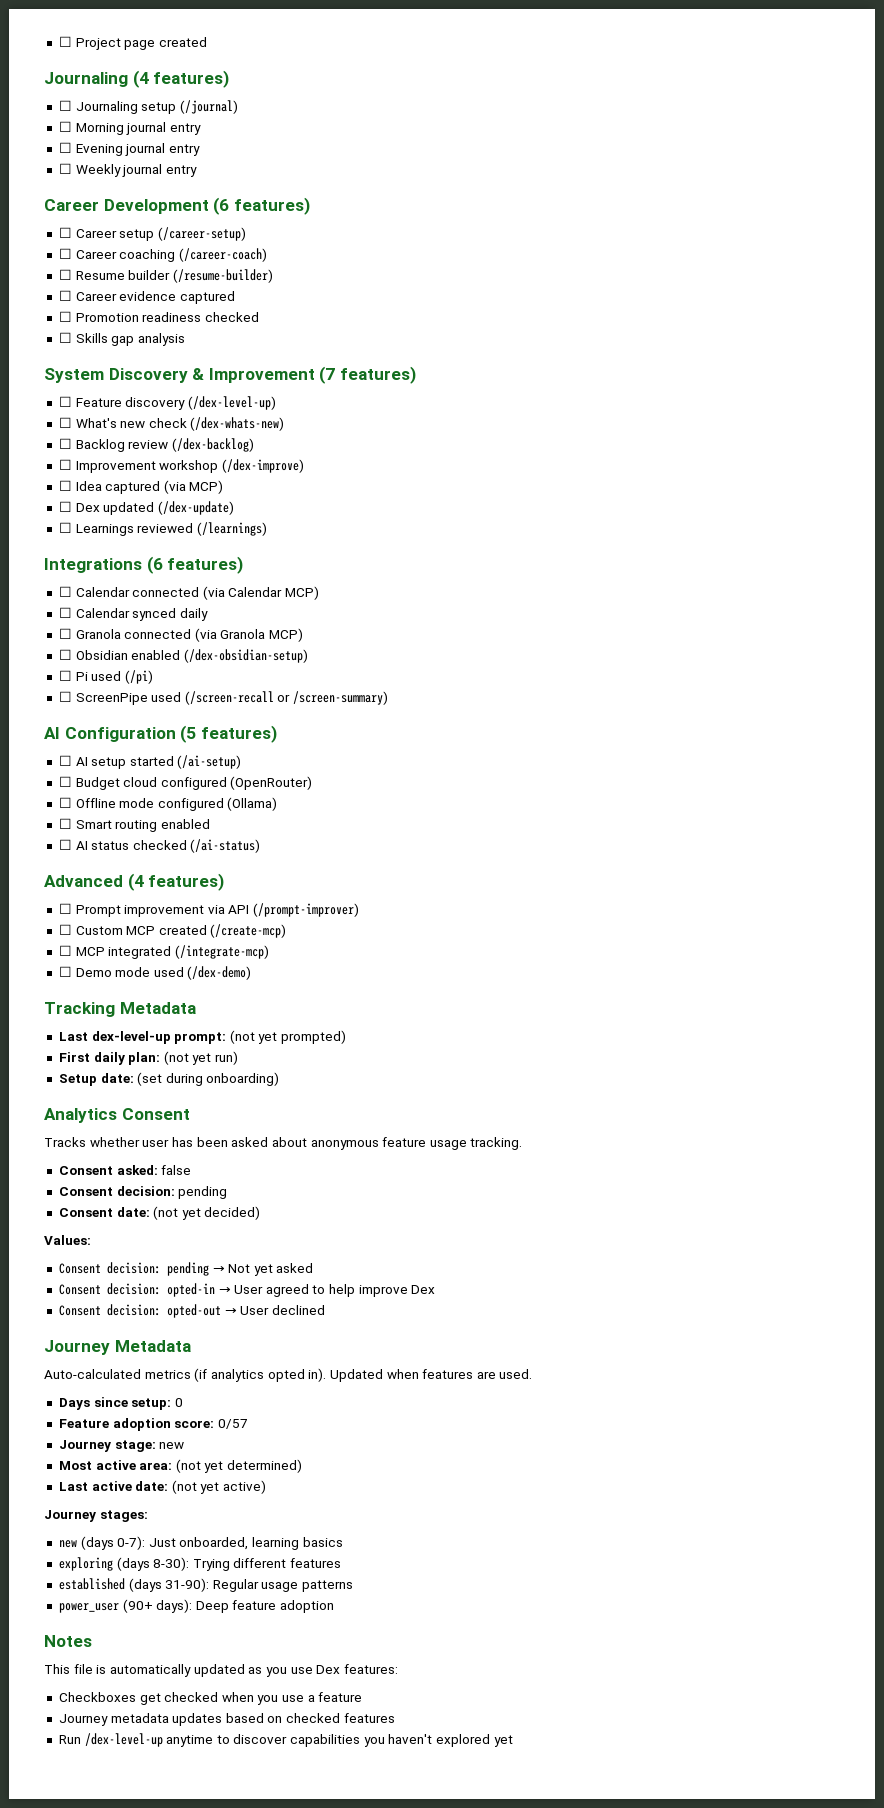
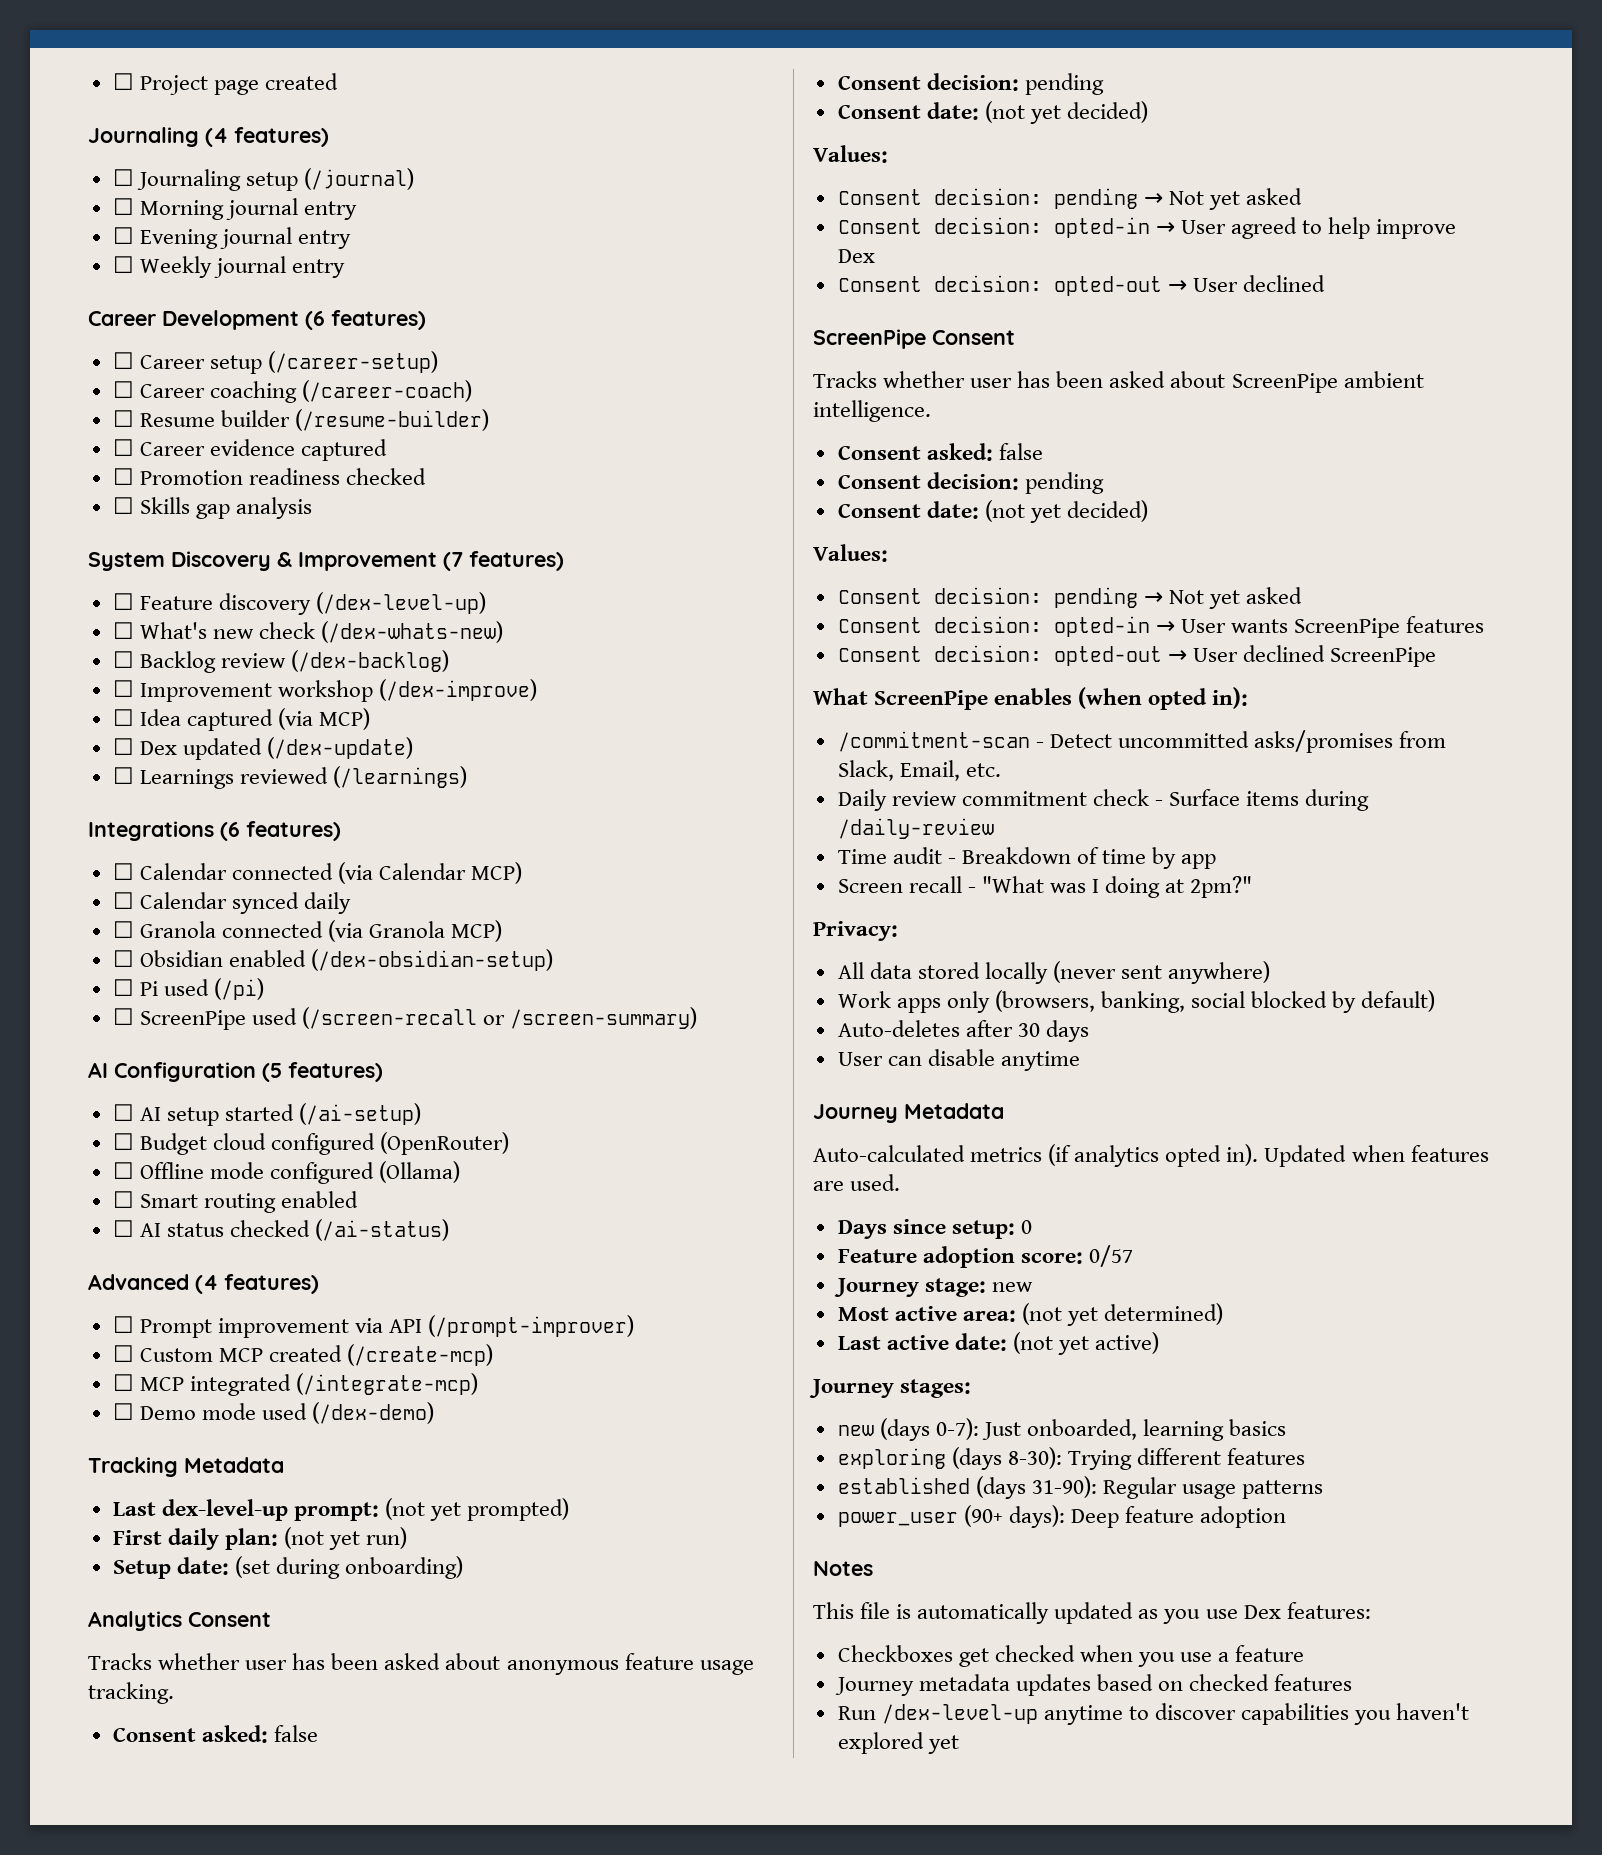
(325, 1310) none -> [813,329,1015,349] [813,371,1424,393] [813,400,931,422] [837,443,1043,461] [837,472,1104,494] [837,500,1149,523] [813,544,888,562] [837,587,1303,609] [837,616,1485,638] [837,645,1437,667] [813,687,1249,710] [837,730,1447,753] [837,760,1001,781] [837,789,1370,811] [837,818,994,839] [837,847,1217,869] [837,876,1253,898] [813,921,898,941] [837,961,1271,984] [837,990,1436,1013] [837,1020,1089,1042] [837,1049,1080,1071] // ScreenPipe Consent // Tracks whether user has been asked about ScreenPipe ambient intelligence. // Consent asked: false // Consent decision: pending // Consent date: (not yet decided) // Values: // Consent decision: pending → Not yet asked // Consent decision: opted-in → User wants ScreenPipe features // Consent decision: opted-out → User declined ScreenPipe // What ScreenPipe enables (when opted in): // /commitment-scan - Detect uncommitted asks/promises from Slack, Email, etc. // Daily review commitment check - Surface items during /daily-review // Time audit - Breakdown of time by app // Screen recall - "What was I doing at 2pm?" // Privacy: // All data stored locally (never sent anywhere) // Work apps only (browsers, banking, social blocked by default) // Auto-deletes after 30 days // User can disable anytime

